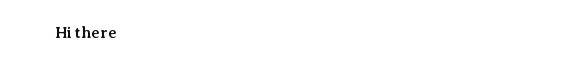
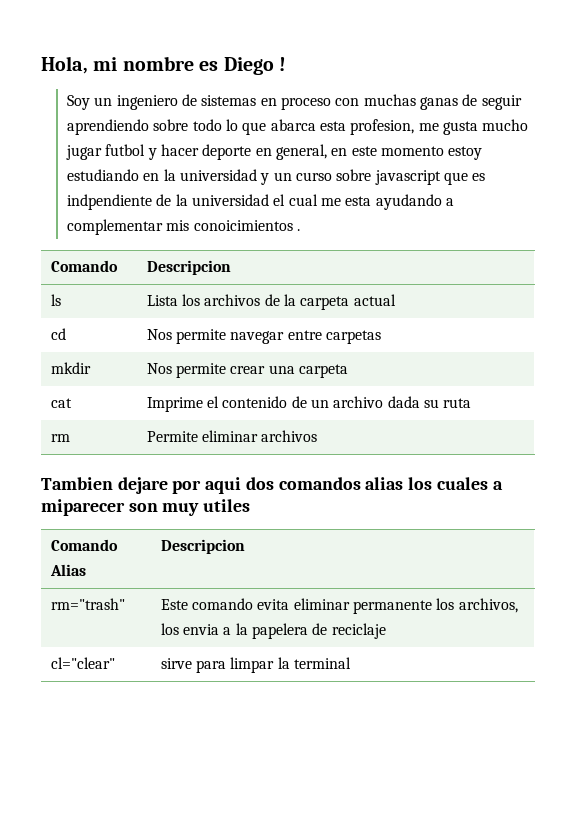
[55,26,118,38] Hi there -> [41,56,286,75] [67,94,522,110] [67,119,529,135] [66,144,483,160] [67,169,486,185] [67,194,455,210] [67,219,301,235] [50,260,118,272] [146,260,231,275] [50,294,61,306] [146,294,396,310] [50,328,66,340] [146,329,381,344] [50,362,91,374] [146,363,348,378] [50,398,72,408] [146,396,472,412] [50,434,70,442] [146,430,318,442] [41,477,503,494] [41,499,251,516] [50,539,118,551] [49,564,86,576] [160,539,245,554] [50,598,125,610] [160,598,518,614] [160,623,386,639] [50,657,115,669] [160,657,351,673] Hola, mi nombre es Diego ! // Soy un ingeniero de sistemas en proceso con muchas ganas de seguir aprendiendo sobre todo lo que abarca esta profesion, me gusta mucho jugar futbol y hacer deporte en general, en este momento estoy estudiando en la universidad y un curso sobre javascript que es indpendiente de la universidad el cual me esta ayudando a complementar mis conoicimientos . // Comando | Descripcion // ls | Lista los archivos de la carpeta actual // cd | Nos permite navegar entre carpetas // mkdir | Nos permite crear una carpeta // cat | Imprime el contenido de un archivo dada su ruta // rm | Permite eliminar archivos // Tambien dejare por aqui dos comandos alias los cuales a miparecer son muy utiles // Comando Alias | Descripcion // rm="trash" | Este comando evita eliminar permanente los archivos, los envia a la papelera de reciclaje // cl="clear" | sirve para limpar la terminal

